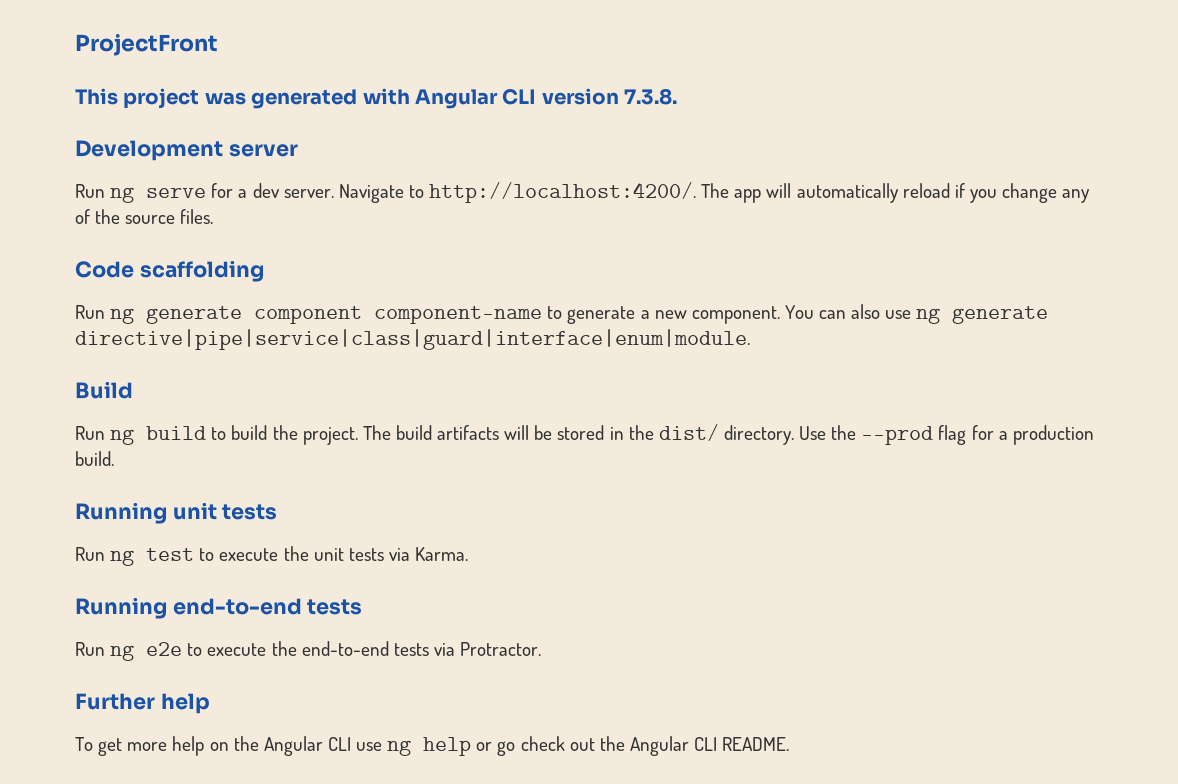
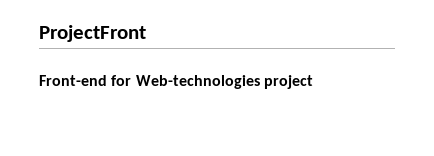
[75,88,678,109] [75,140,298,161] [75,182,1091,203] [75,209,214,224] [75,260,264,282] [75,304,1049,324] [75,329,750,350] [75,381,133,399] [75,424,1094,445] [75,451,114,466] [75,502,278,524] [75,546,469,566] [75,597,363,619] [75,641,542,661] [75,693,210,714] [75,736,790,756] This project was generated with Angular CLI version 7.3.8. // Development server // Run ng serve for a dev server. Navigate to http://localhost:4200/. The app will automatically reload if you change any of the source files. // Code scaffolding // Run ng generate component component-name to generate a new component. You can also use ng generate directive|pipe|service|class|guard|interface|enum|module. // Build // Run ng build to build the project. The build artifacts will be stored in the dist/ directory. Use the --prod flag for a production build. // Running unit tests // Run ng test to execute the unit tests via Karma. // Running end-to-end tests // Run ng e2e to execute the end-to-end tests via Protractor. // Further help // To get more help on the Angular CLI use ng help or go check out the Angular CLI README. -> [39,75,313,89] Front-end for Web-technologies project

